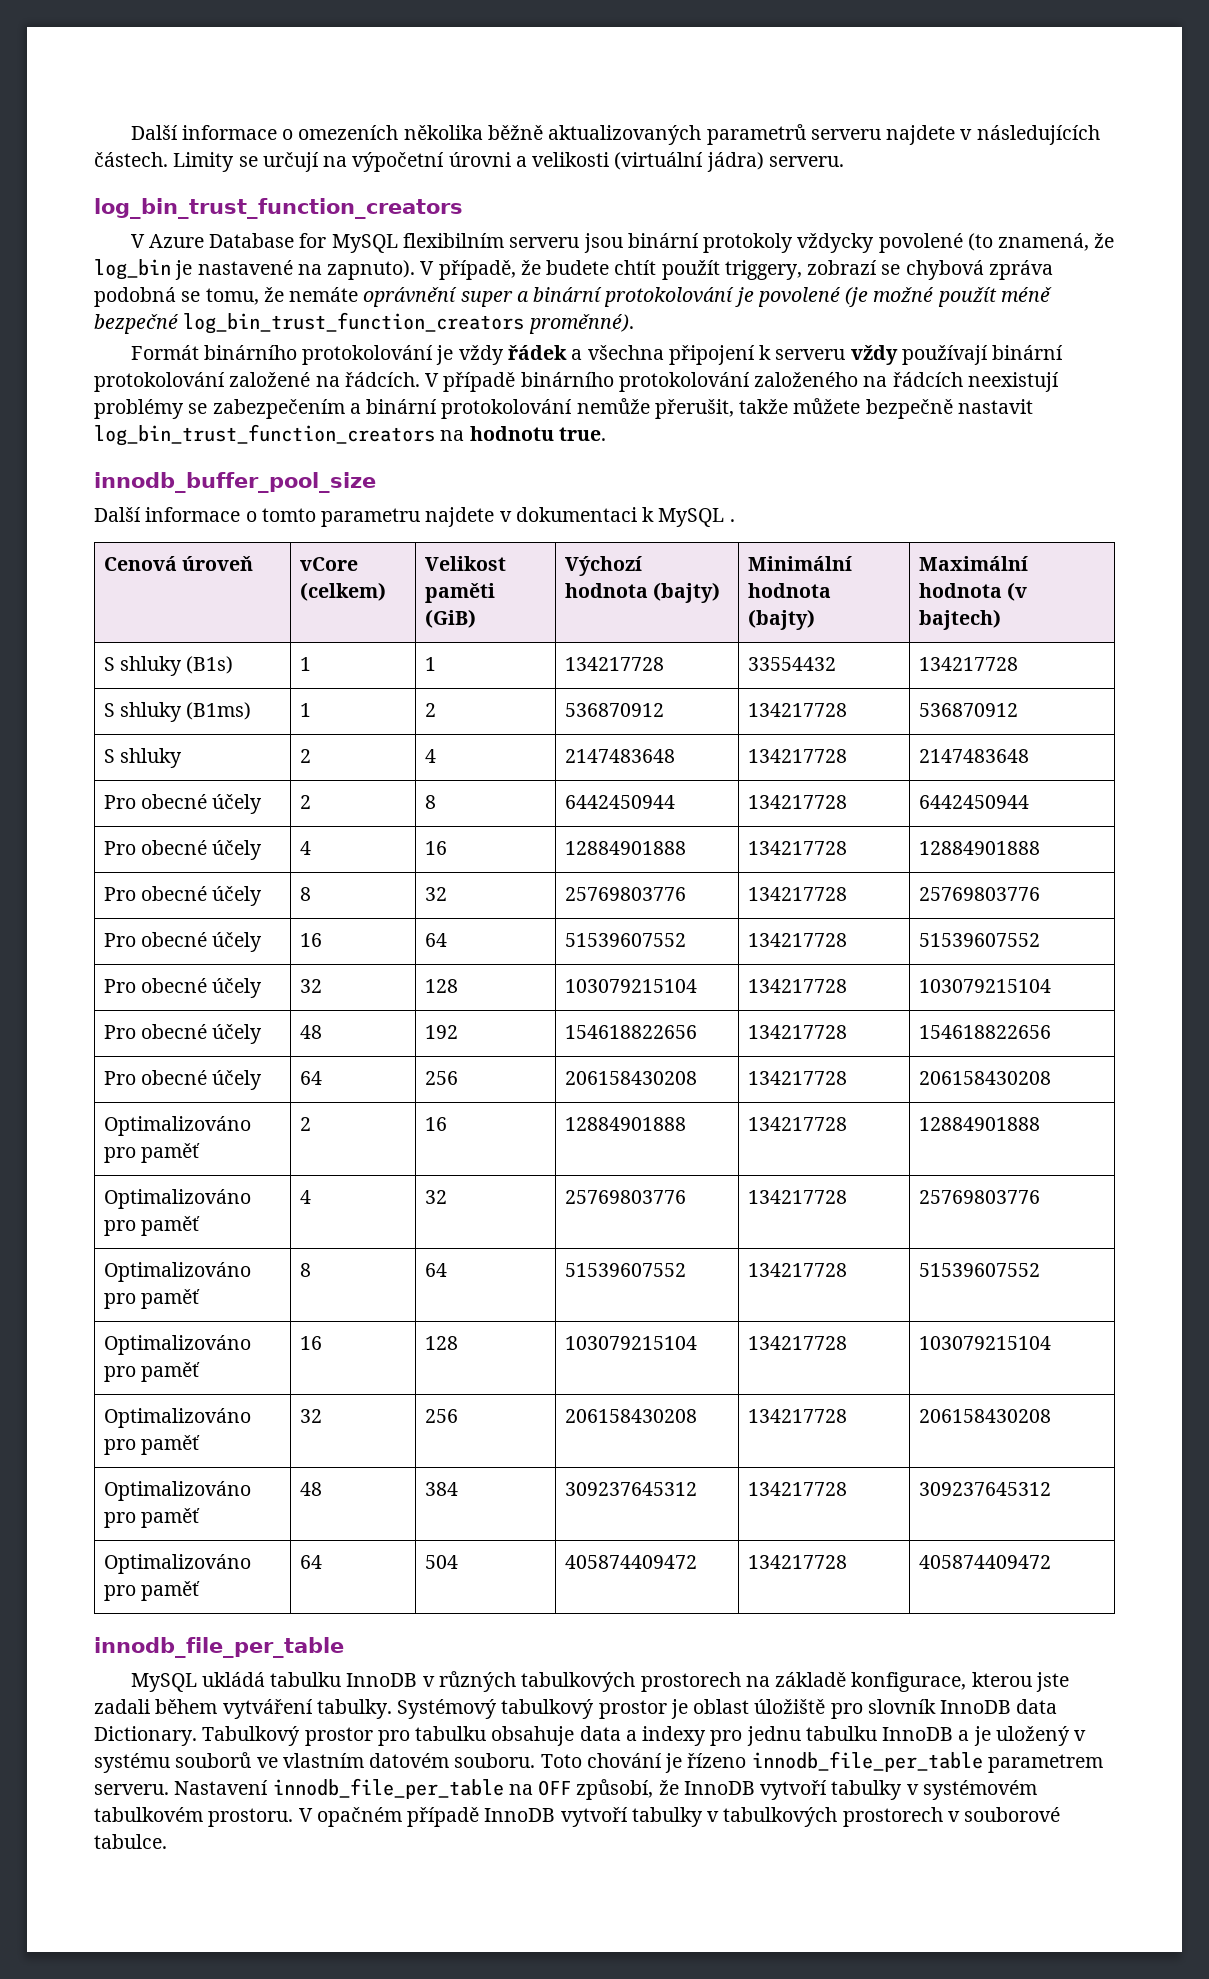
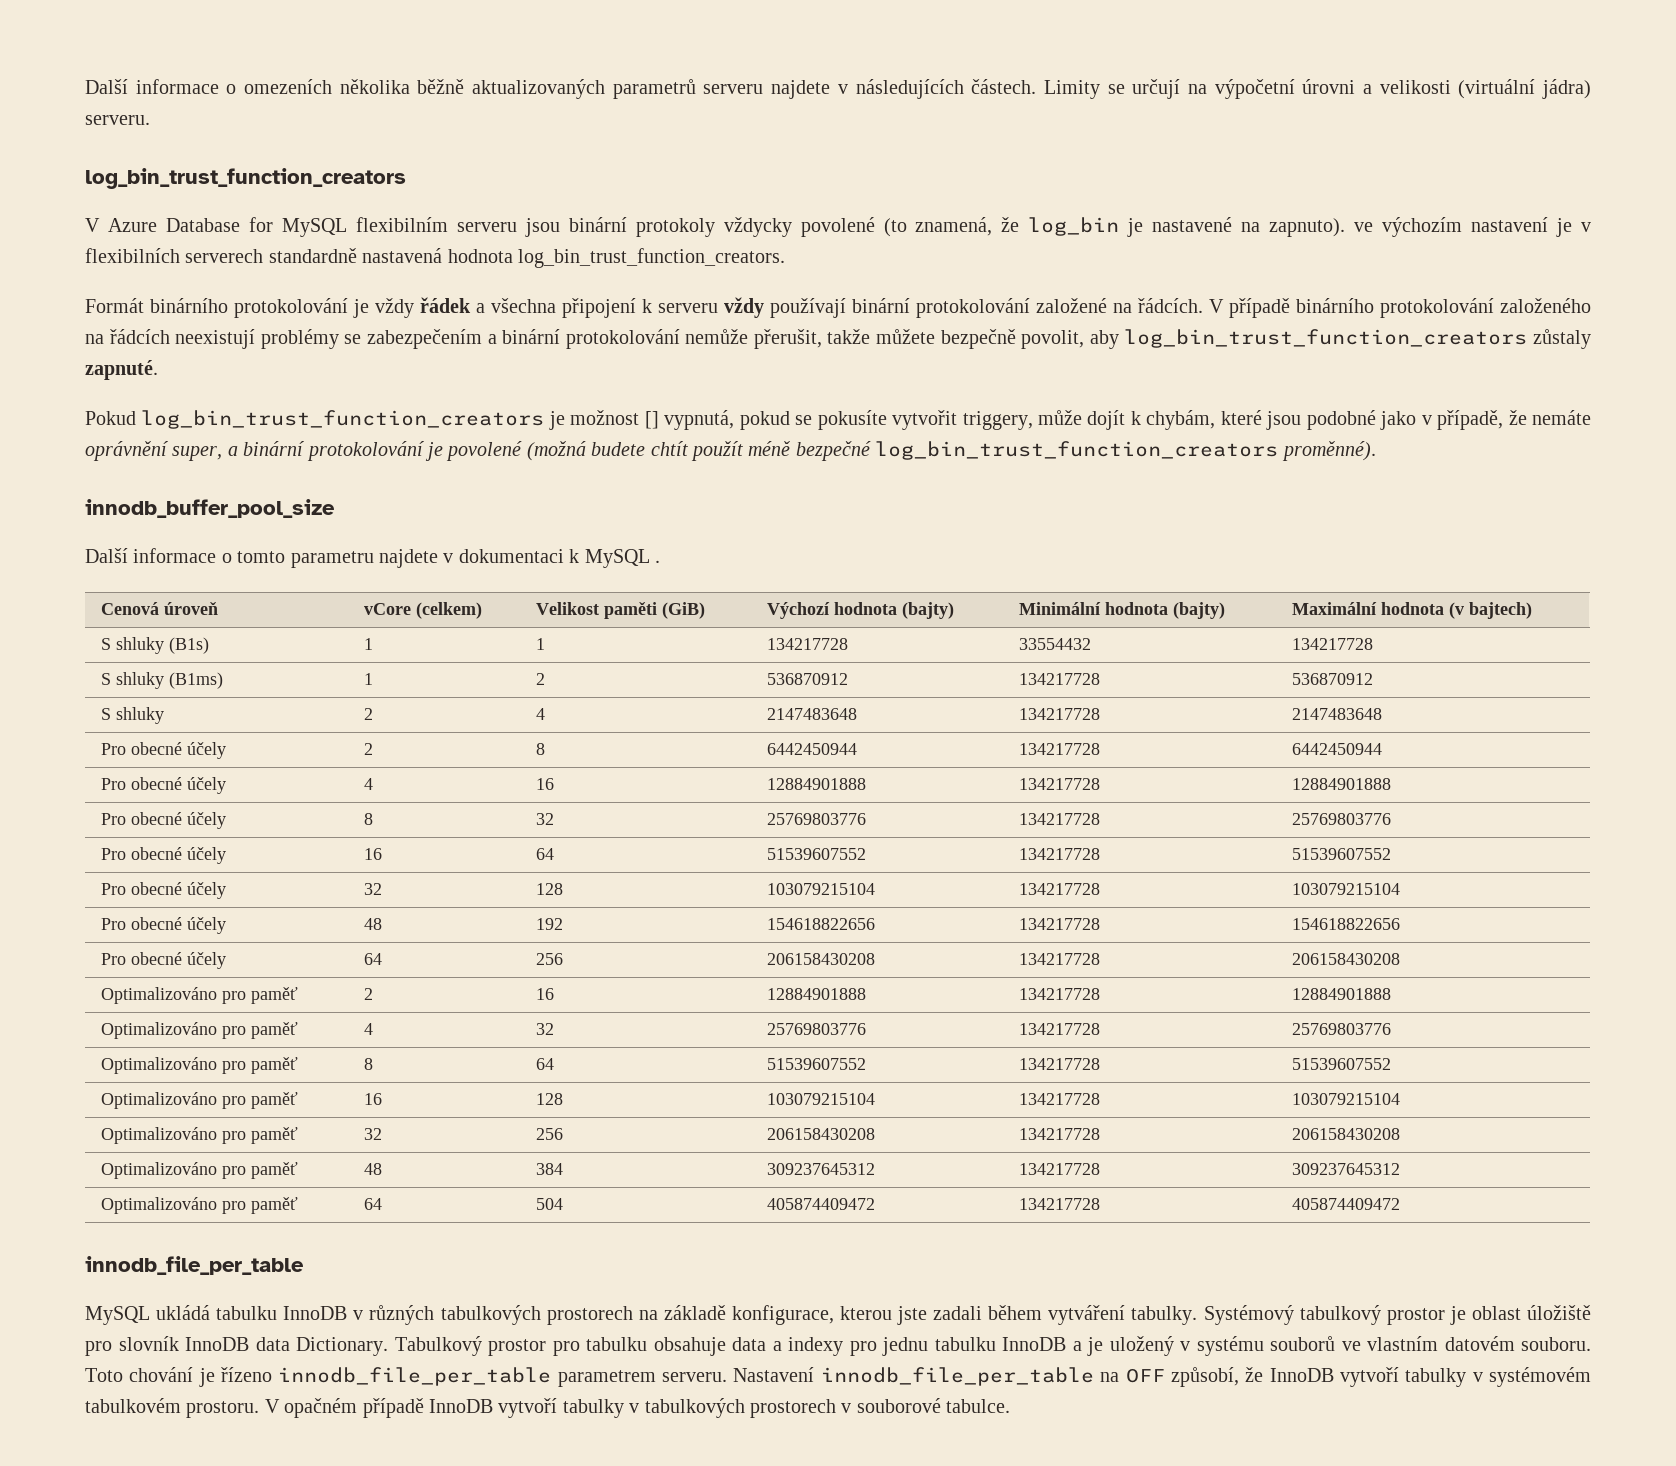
[420,260,1053,280] [94,287,1052,307] [94,312,634,334] V případě, že budete chtít použít triggery, zobrazí se chybová zpráva podobná se tomu, že nemáte oprávnění super a binární protokolování je povolené (je možné použít méně bezpečné log_bin_trust_function_creators proměnné). -> [1354,217,1591,237] [85,248,785,268] ve výchozím nastavení je v flexibilních serverech standardně nastavená hodnota log_bin_trust_function_creators.
[957,399,1033,414] [94,424,606,446] nastavit log_bin_trust_function_creators na hodnotu true. -> [1021,329,1591,349] [85,360,158,380] [85,410,1592,430] [85,441,1376,461] povolit, aby log_bin_trust_function_creators zůstaly zapnuté. // Pokud log_bin_trust_function_creators je možnost [] vypnutá, pokud se pokusíte vytvořit triggery, může dojít k chybám, které jsou podobné jako v případě, že nemáte oprávnění super, a binární protokolování je povolené (možná budete chtít použít méně bezpečné log_bin_trust_function_creators proměnné).

